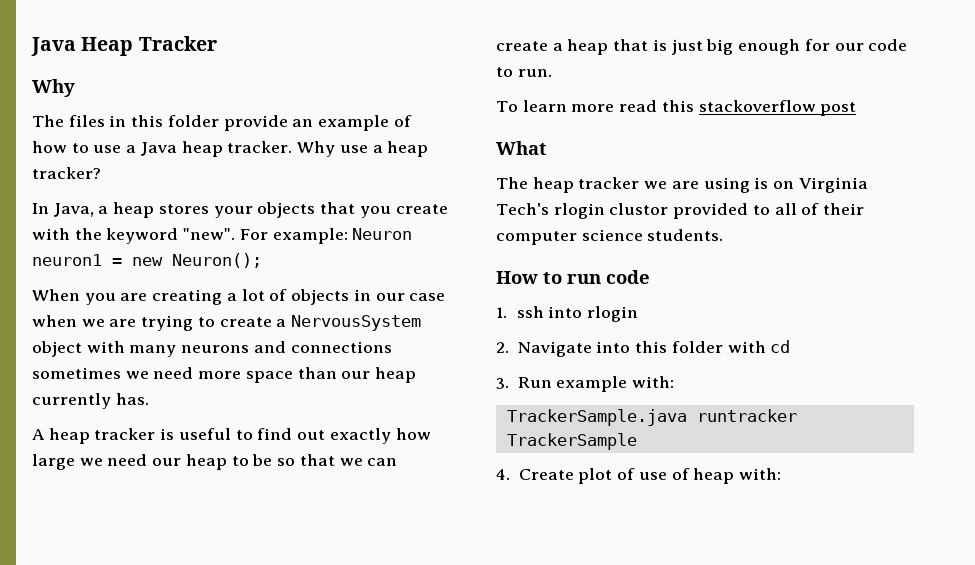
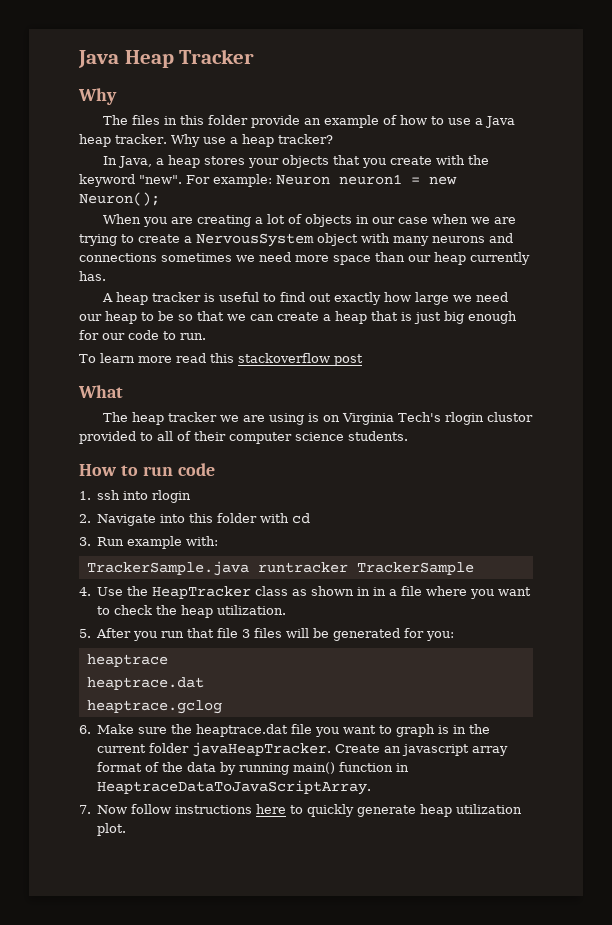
[518,468,782,484] Create plot of use of heap with: -> [97,586,532,599] [97,605,287,618] [79,628,455,641] [86,654,168,667] [86,677,204,690] [86,700,222,714] [79,724,491,737] [97,742,509,757] [97,762,410,775] [97,780,372,795] [79,804,523,817] [97,823,127,836] Use the HeapTracker class as shown in in a file where you want to check the heap utilization. // 5. After you run that file 3 files will be generated for you: // heaptrace // heaptrace.dat // heaptrace.gclog // 6. Make sure the heaptrace.dat file you want to graph is in the current folder javaHeapTracker. Create an javascript array format of the data by running main() function in HeaptraceDataToJavaScriptArray. // 7. Now follow instructions here to quickly generate heap utilization plot.

